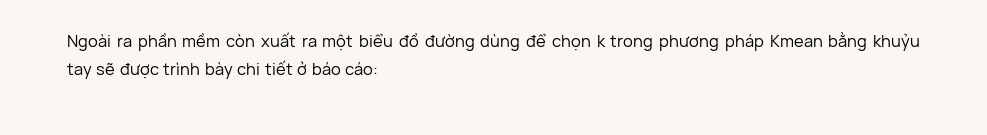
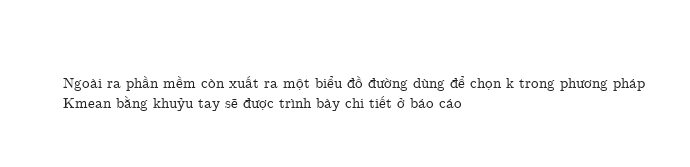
[345,62,379,75] cáo: -> [439,99,462,108] cáo

